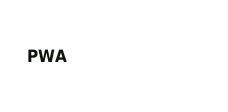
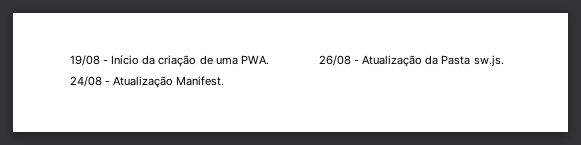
[27,49,67,62] PWA -> [70,55,269,67] [70,76,225,88] [319,55,504,67] 19/08 - Início da criação de uma PWA. // 24/08 - Atualização Manifest. // 26/08 - Atualização da Pasta sw.js.

